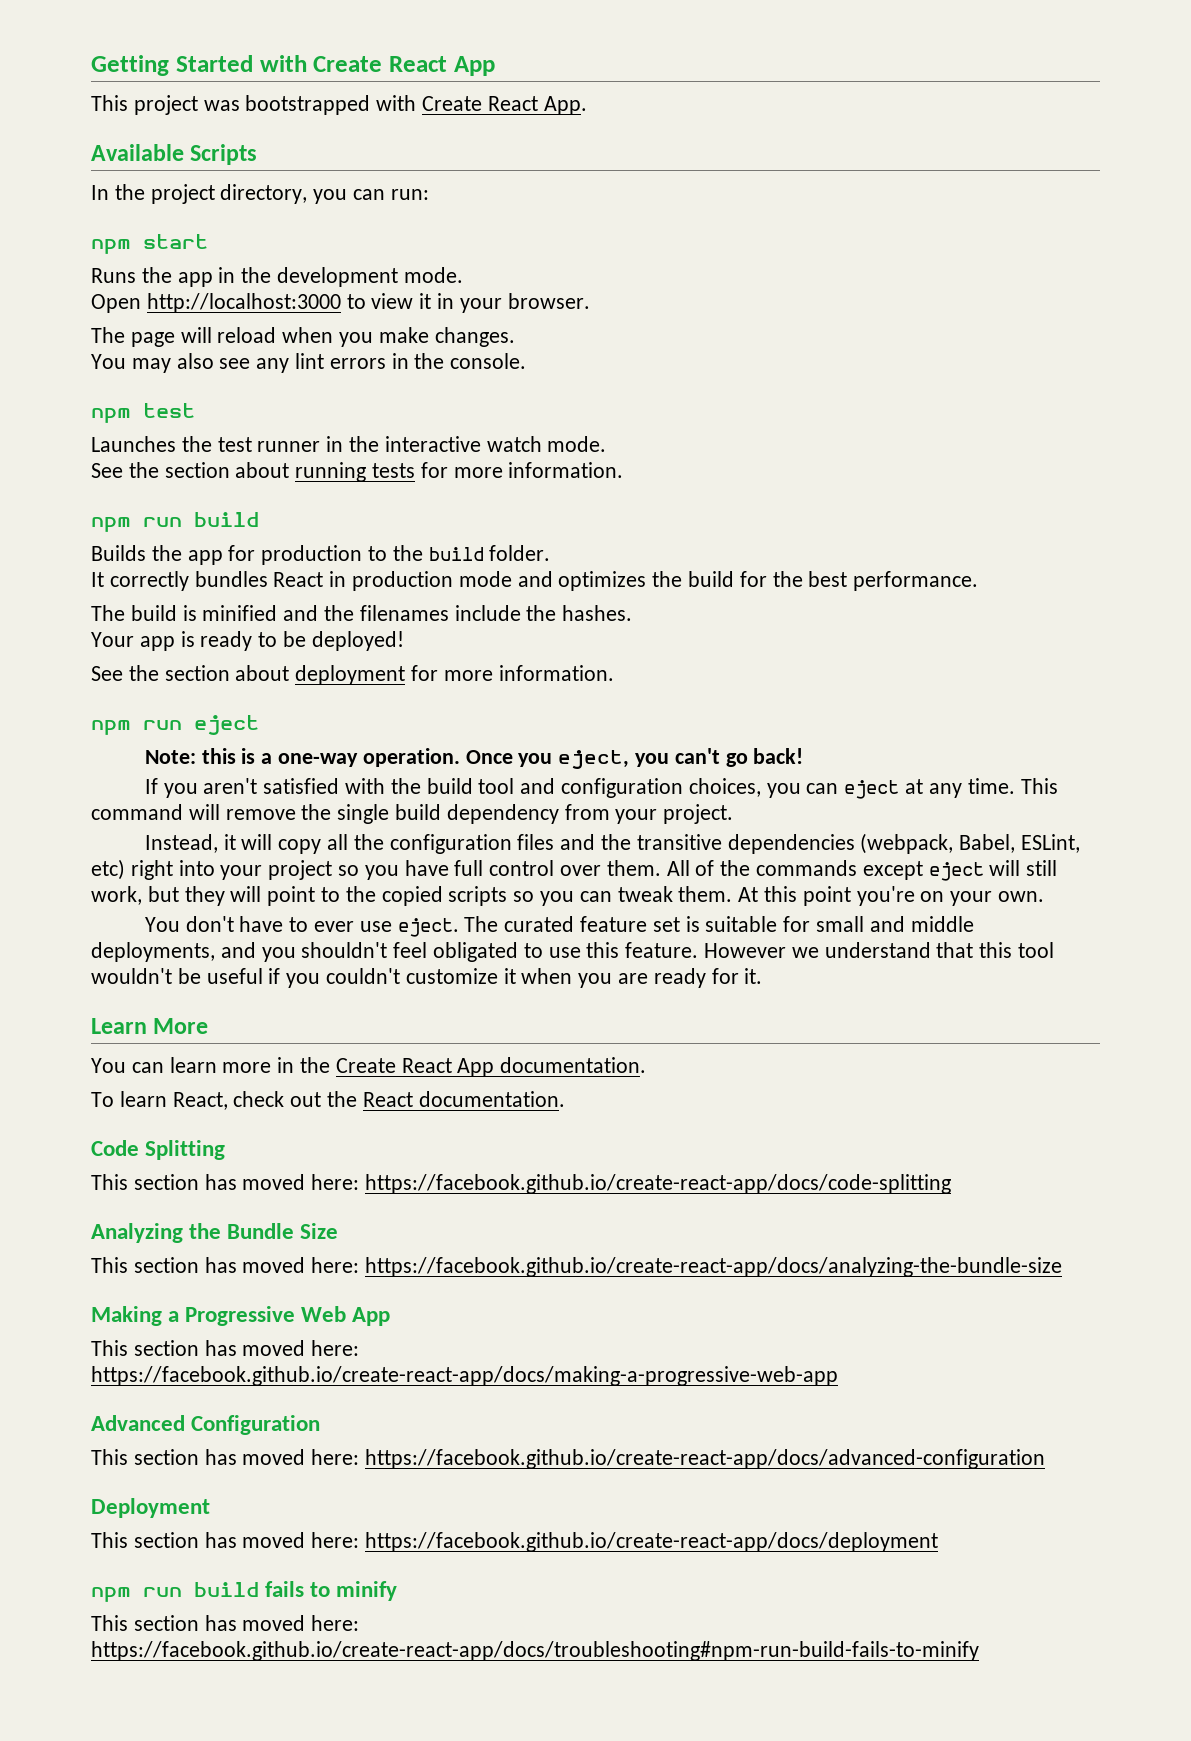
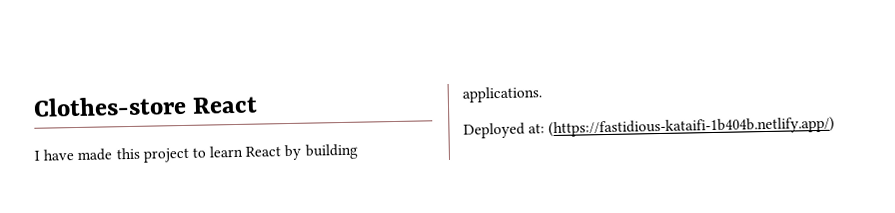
[91,55,495,76] [91,95,587,115] [91,144,258,165] [91,184,429,204] [91,234,208,254] [91,267,463,287] [91,293,590,313] [91,327,515,347] [91,353,527,373] [91,403,195,423] [91,436,607,452] [91,462,624,482] [91,512,259,532] [91,545,551,565] [91,571,979,591] [91,605,633,621] [91,631,404,651] [91,665,614,685] [91,715,259,735] [144,748,804,769] [144,778,1058,799] [91,804,734,824] [144,833,1081,854] [91,859,1058,881] [91,886,1045,906] [144,916,974,937] [91,942,1055,962] [91,968,763,988] [91,1018,209,1034] [91,1057,647,1077] [91,1091,565,1110] [91,1140,226,1160] [91,1174,952,1194] [91,1223,339,1243] [91,1257,1063,1277] [91,1306,391,1326] [91,1340,360,1356] [91,1366,838,1386] [91,1415,321,1435] [91,1449,1046,1469] [91,1498,210,1518] [91,1532,939,1552] [91,1581,398,1602] [91,1615,360,1631] [91,1641,979,1661] Getting Started with Create React App // This project was bootstrapped with Create React App. // Available Scripts // In the project directory, you can run: // npm start // Runs the app in the development mode. // Open http://localhost:3000 to view it in your browser. // The page will reload when you make changes. // You may also see any lint errors in the console. // npm test // Launches the test runner in the interactive watch mode. // See the section about running tests for more information. // npm run build // Builds the app for production to the build folder. // It correctly bundles React in production mode and optimizes the build for the best performance. // The build is minified and the filenames include the hashes. // Your app is ready to be deployed! // See the section about deployment for more information. // npm run eject // Note: this is a one-way operation. Once you eject, you can't go back! // If you aren't satisfied with the build tool and configuration choices, you can eject at any time. This command will remove the single build dependency from your project. // Instead, it will copy all the configuration files and the transitive dependencies (webpack, Babel, ESLint, etc) right into your project so you have full control over them. All of the commands except eject will still work, but they will point to the copied scripts so you can tweak them. At this point you're on your own. // You don't have to ever use eject. The curated feature set is suitable for small and middle deployments, and you shouldn't feel obligated to use this feature. However we understand that this tool wouldn't be useful if you couldn't customize it when you are ready for it. // Learn More // You can learn more in the Create React App documentation. // To learn React, check out the React documentation. // Code Splitting // This section has moved here: https://facebook.github.io/create-react-app/docs/code-splitting // Analyzing the Bundle Size // This section has moved here: https://facebook.github.io/create-react-app/docs/analyzing-the-bundle-size // Making a Progressive Web App // This section has moved here: https://facebook.github.io/create-react-app/docs/making-a-progressive-web-app // Advanced Configuration // This section has moved here: https://facebook.github.io/create-react-app/docs/advanced-configuration // Deployment // This section has moved here: https://facebook.github.io/create-react-app/docs/deployment // npm run build fails to minify // This section has moved here: https://facebook.github.io/create-react-app/docs/troubleshooting#npm-run-build-fails-to-minify -> [33,95,259,117] [34,143,358,163] [462,86,542,103] [463,116,836,139] Clothes-store React // I have made this project to learn React by building applications. // Deployed at: (https://fastidious-kataifi-1b404b.netlify.app/)

